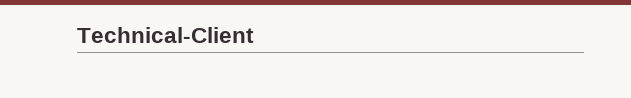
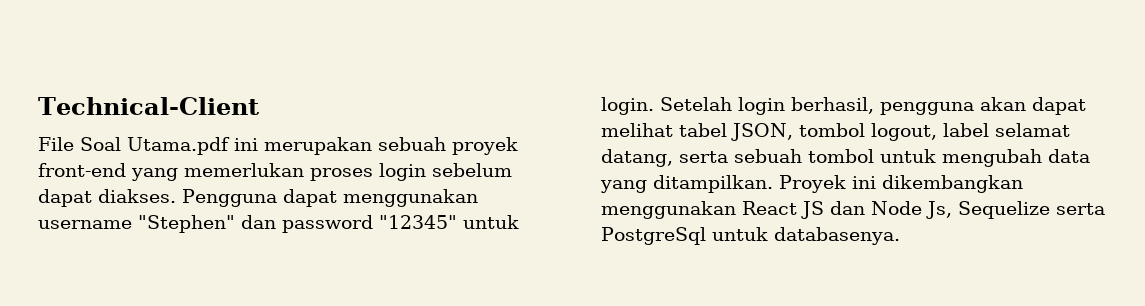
(254, 35) none -> [38,137,518,155] [38,163,512,181] [38,189,478,207] [38,215,519,233] [601,97,1086,115] [601,123,1070,141] [601,149,1090,167] [600,175,1023,193] [601,201,1105,219] [601,227,900,245] // File Soal Utama.pdf ini merupakan sebuah proyek front-end yang memerlukan proses login sebelum dapat diakses. Pengguna dapat menggunakan username "Stephen" dan password "12345" untuk login. Setelah login berhasil, pengguna akan dapat melihat tabel JSON, tombol logout, label selamat datang, serta sebuah tombol untuk mengubah data yang ditampilkan. Proyek ini dikembangkan menggunakan React JS dan Node Js, Sequelize serta PostgreSql untuk databasenya.

